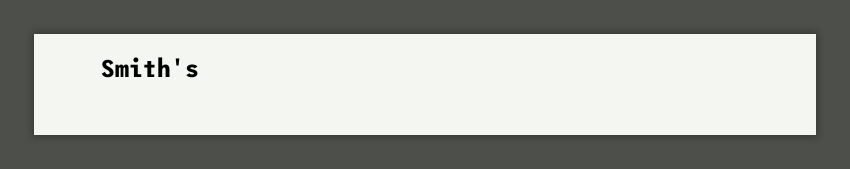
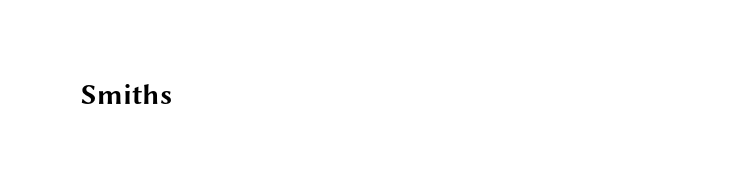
[101,57,199,78] Smith's -> [81,84,172,104] Smiths

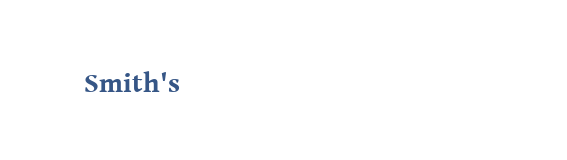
[81,84,172,104] Smiths -> [84,71,180,92] Smith's

